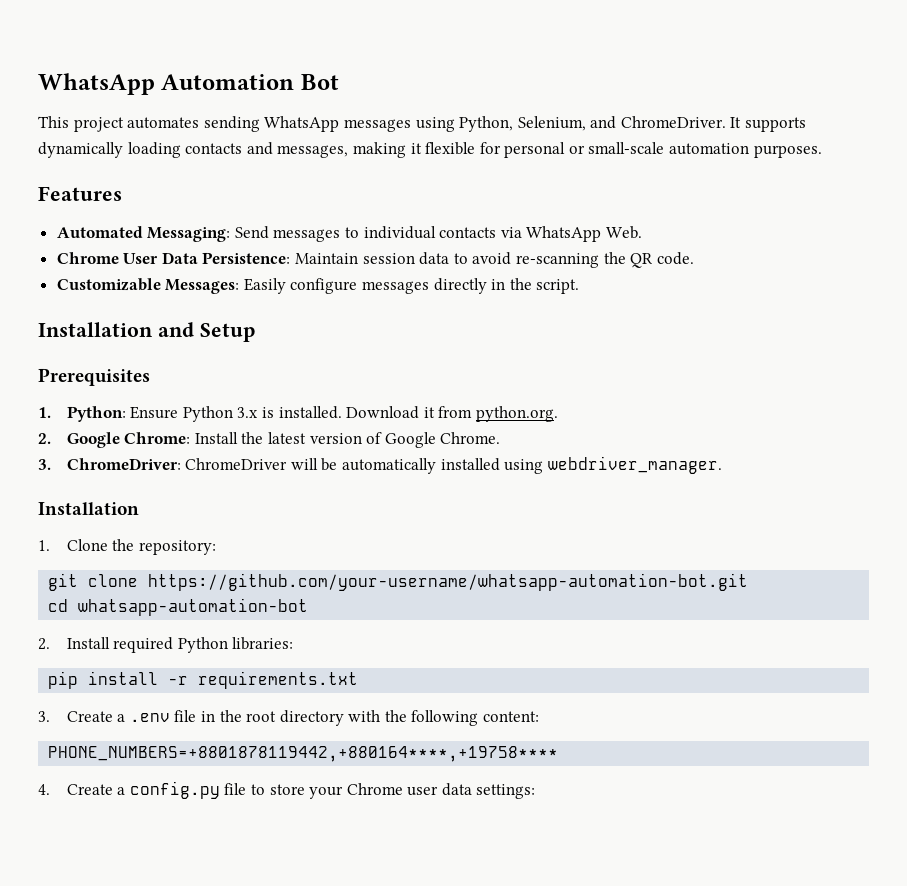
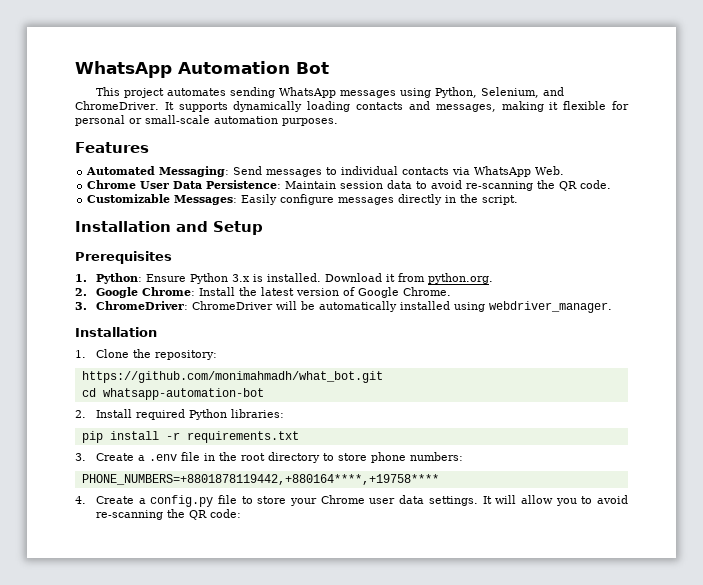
[48,573,749,591] git clone https://github.com/your-username/whatsapp-automation-bot.git -> [81,371,383,383] https://github.com/monimahmadh/what_bot.git
[348,710,540,726] with the following content: -> [322,452,463,463] to store phone numbers:
[476,784,536,799] settings: -> [428,495,629,506] [95,509,241,520] settings. It will allow you to avoid re-scanning the QR code:

